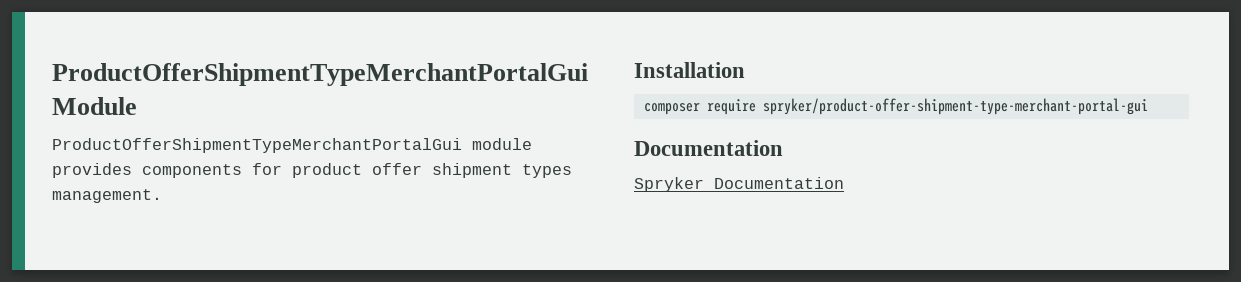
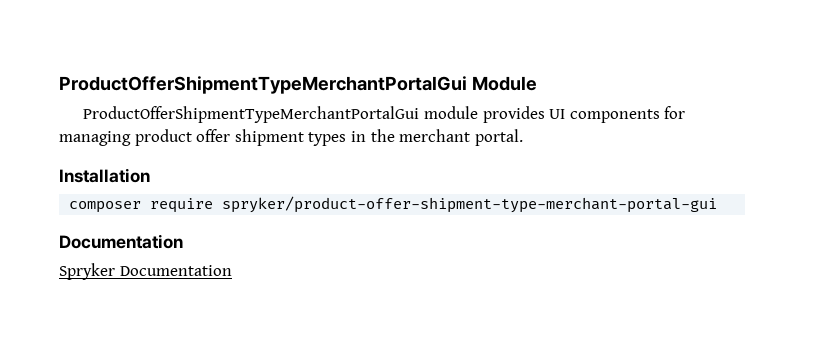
(132, 170) none -> [549,109,566,119] UI
(282, 169) none -> [59,131,131,146] managing
[52,189,162,203] management. -> [350,129,523,146] in the merchant portal.

